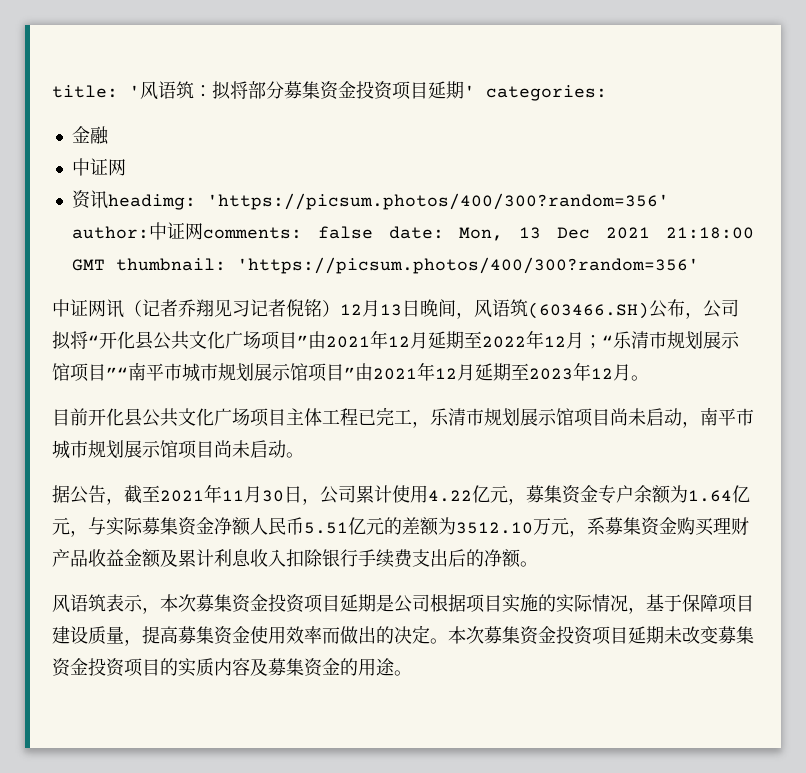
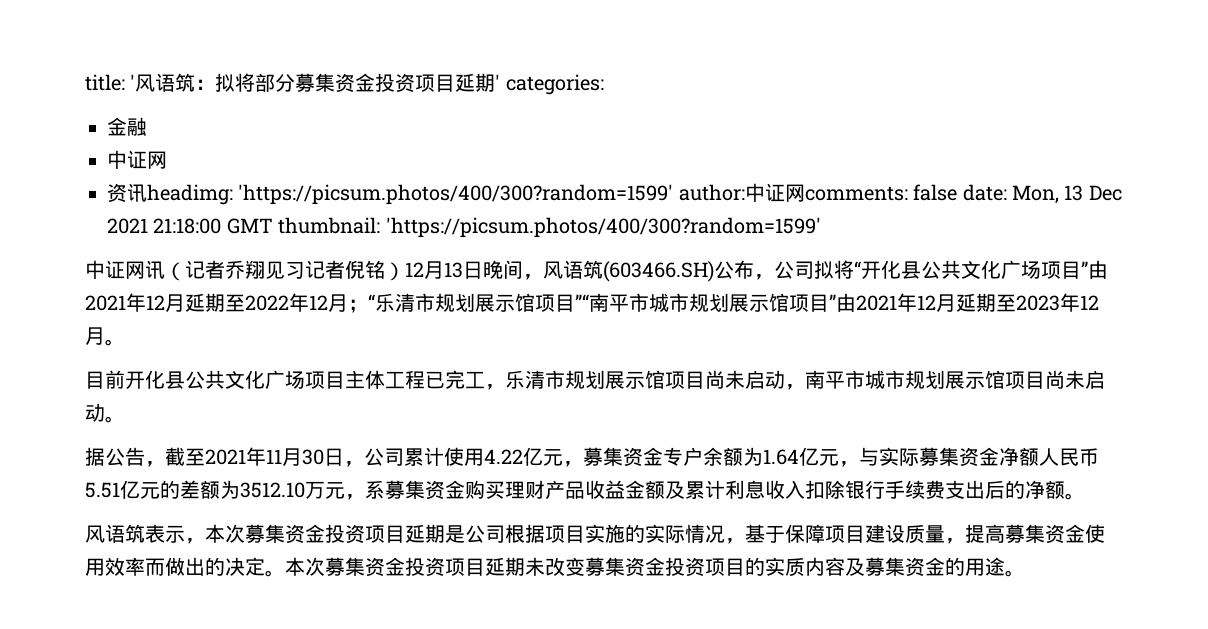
[206,193,669,210] 'https://picsum.photos/400/300?random=356' -> [238,184,674,205] 'https://picsum.photos/400/300?random=1599'
[236,257,699,274] 'https://picsum.photos/400/300?random=356' -> [385,217,821,238] 'https://picsum.photos/400/300?random=1599'

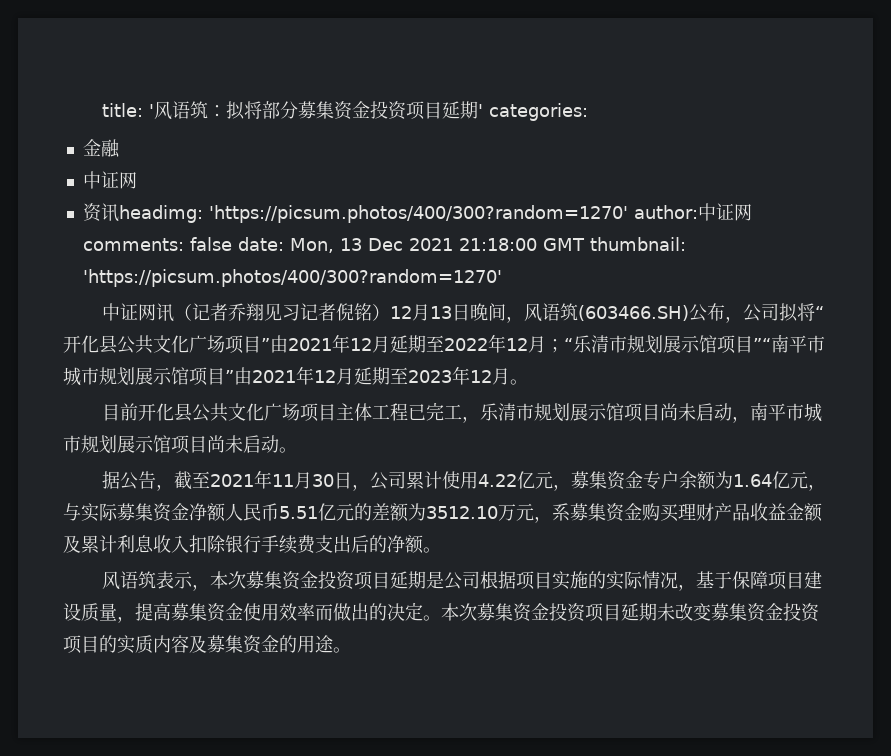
[238,184,674,205] 'https://picsum.photos/400/300?random=1599' -> [208,205,628,223] 'https://picsum.photos/400/300?random=1270'
[385,217,821,238] 'https://picsum.photos/400/300?random=1599' -> [82,269,502,287] 'https://picsum.photos/400/300?random=1270'

